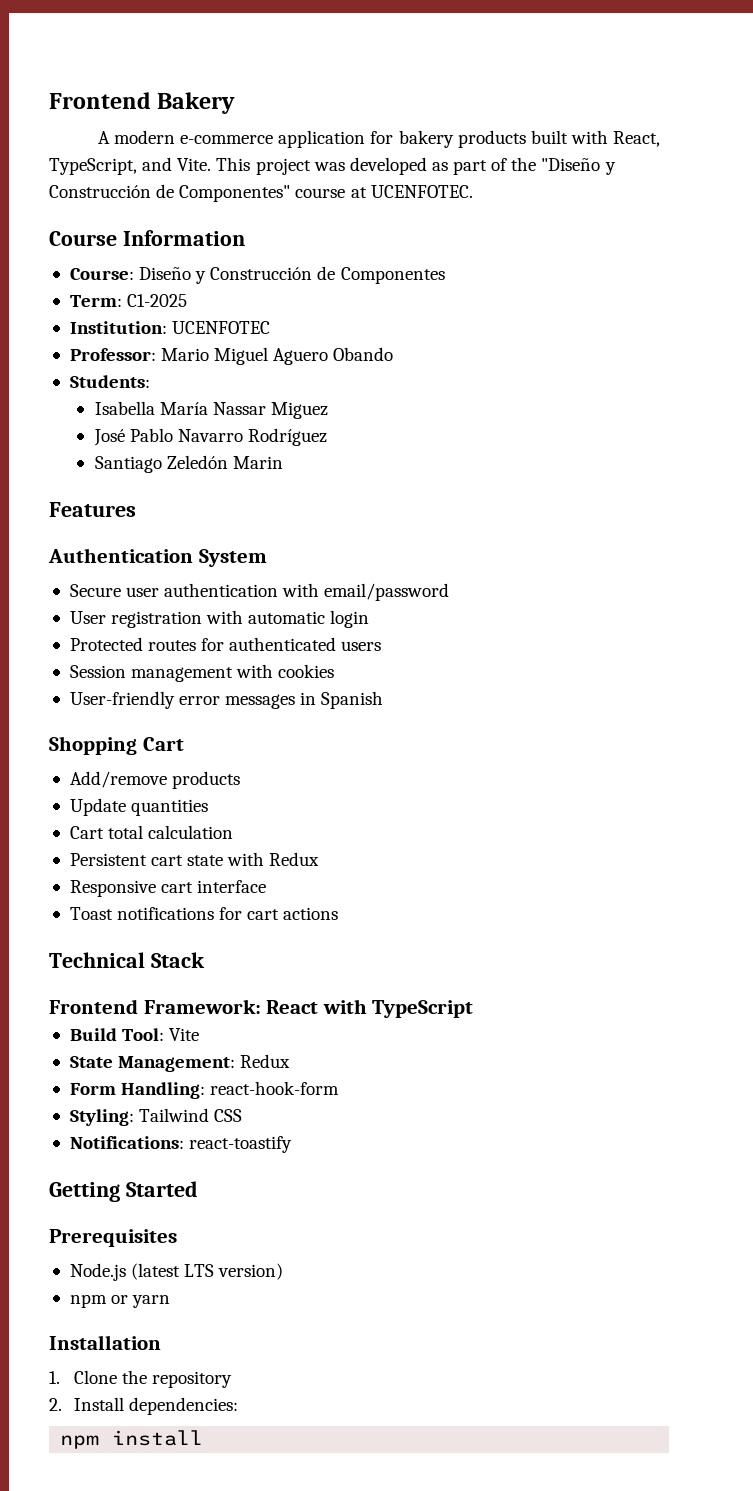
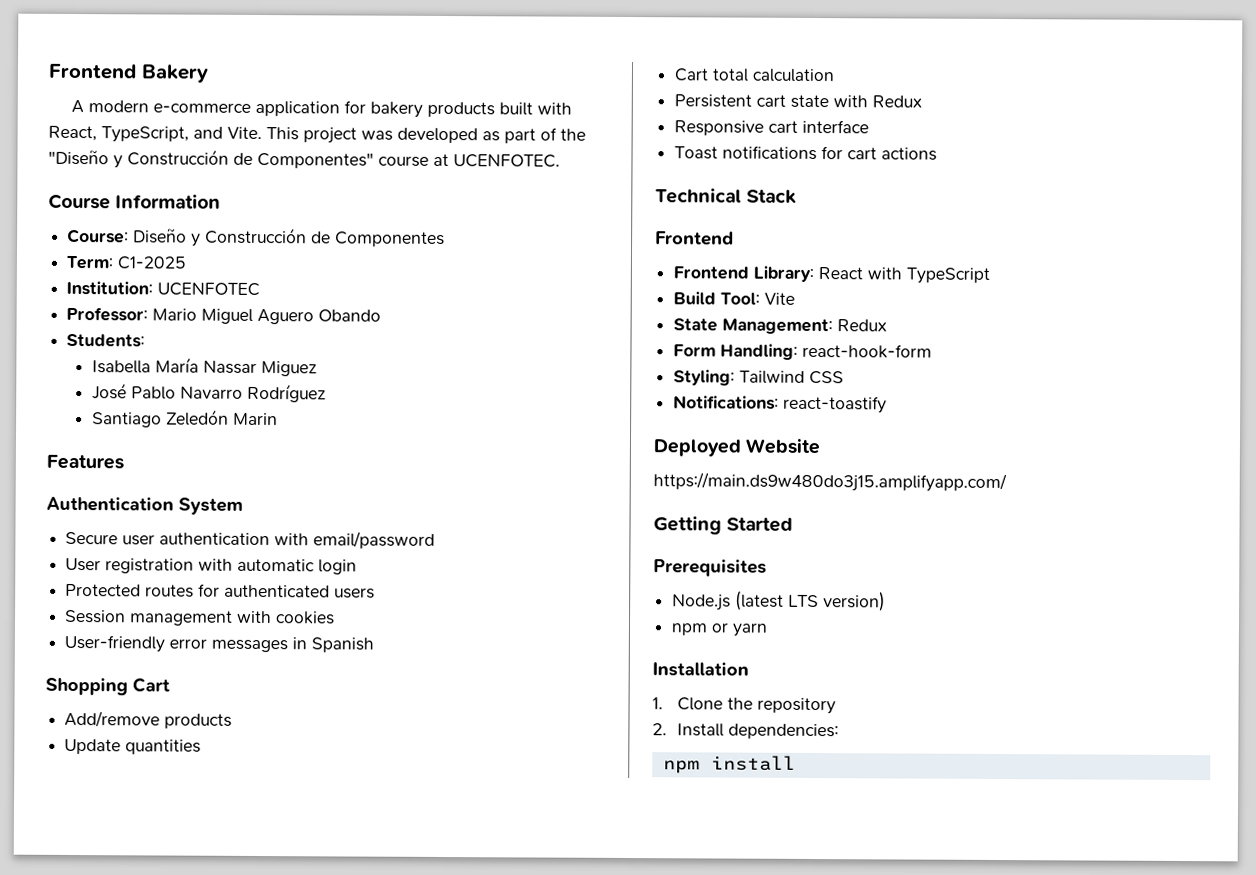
[143,999,261,1014] Framework: -> [673,265,815,283] // Frontend Library:
(293, 1144) none -> [653,438,821,457] [653,472,1007,493] // Deployed Website // https://main.ds9w480do3j15.amplifyapp.com/

